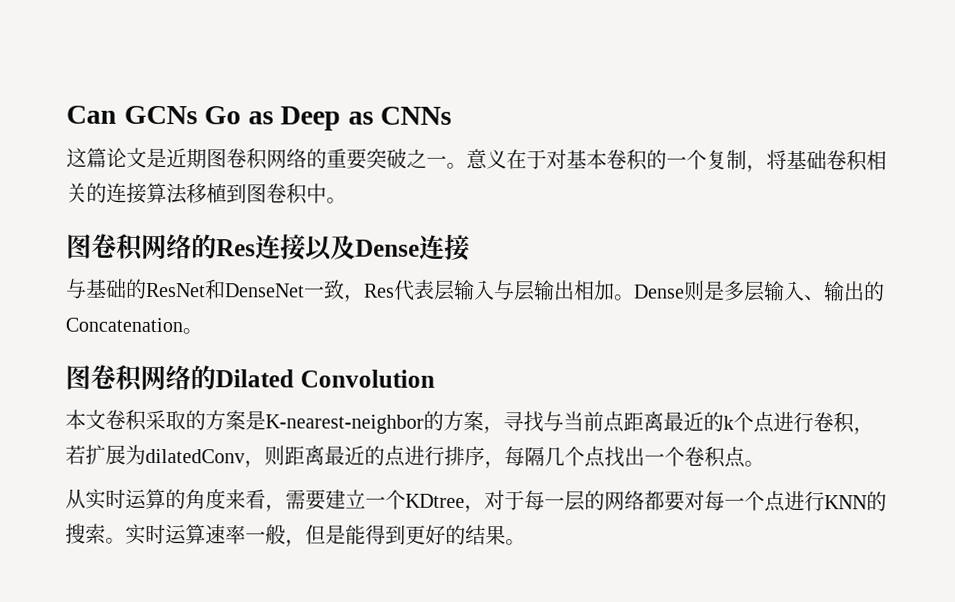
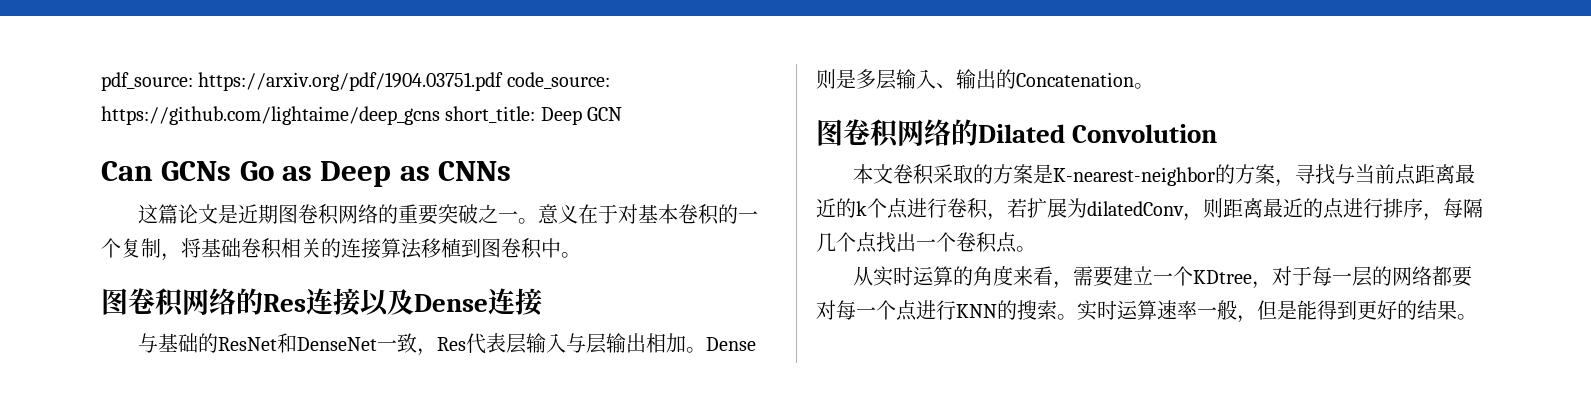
(66, 114) none -> [101,72,610,91] [101,106,623,125] pdf_source: https://arxiv.org/pdf/1904.03751.pdf code_source: https://github.com/lightaime/deep_gcns short_title: Deep GCN //

